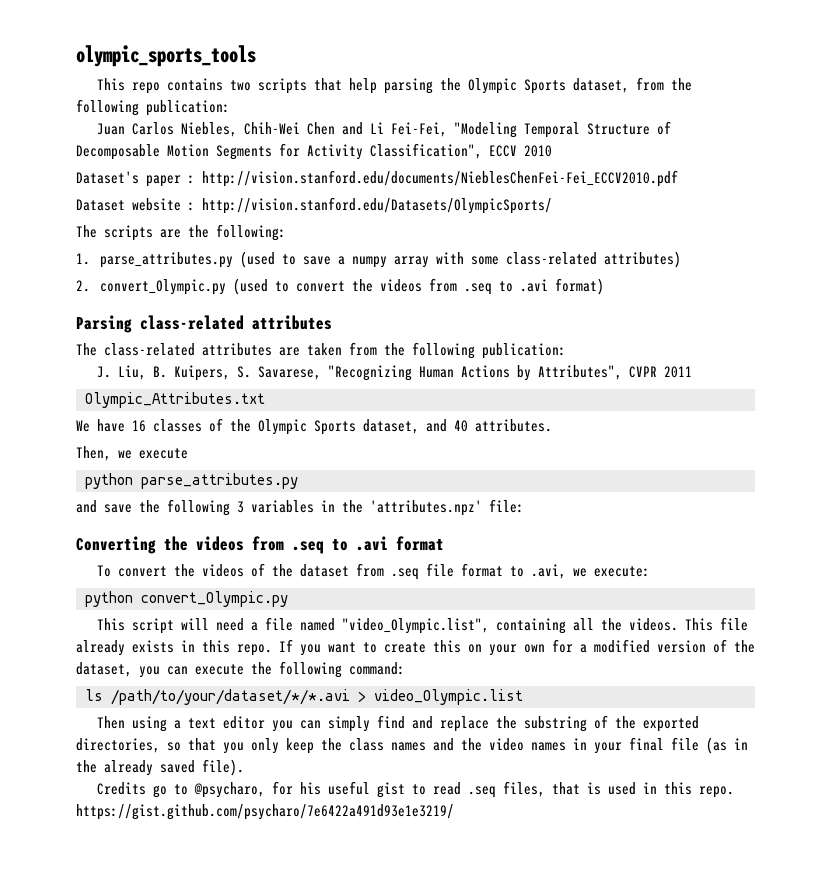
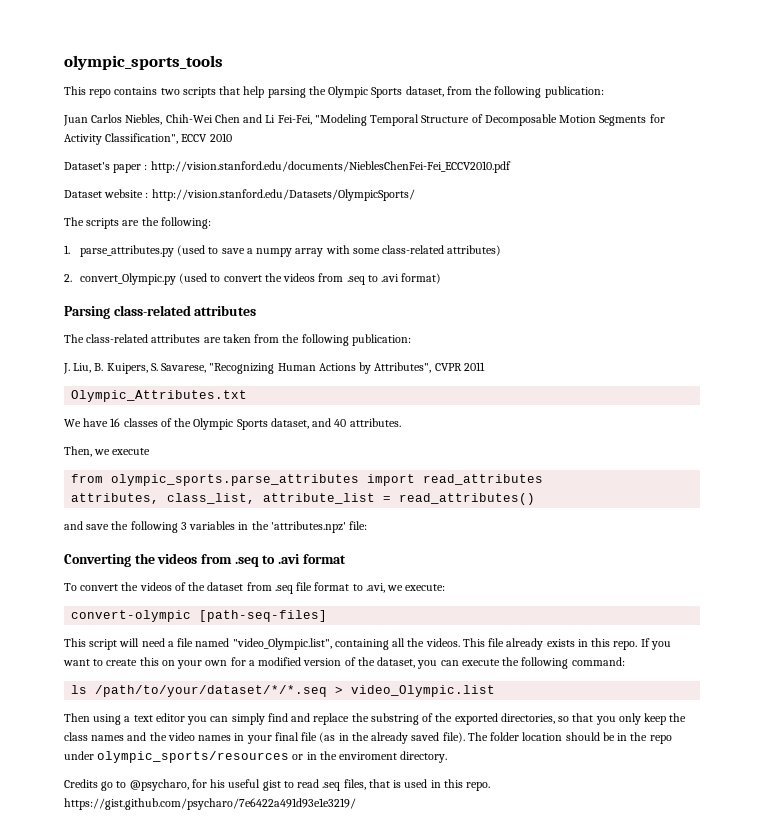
[85,473,298,489] python parse_attributes.py -> [71,474,544,486] [71,493,536,505] from olympic_sports.parse_attributes import read_attributes // attributes, class_list, attribute_list = read_attributes()
[85,591,288,607] python convert_Olympic.py -> [71,610,328,622] convert-olympic [path-seq-files]
[111,689,350,705] /path/to/your/dataset/*/*.avi -> [95,685,328,697] /path/to/your/dataset/*/*.seq
(244, 767) none -> [467,732,672,744] [64,751,448,763] The folder location should be in the repo under olympic_sports/resources or in the enviroment directory.

